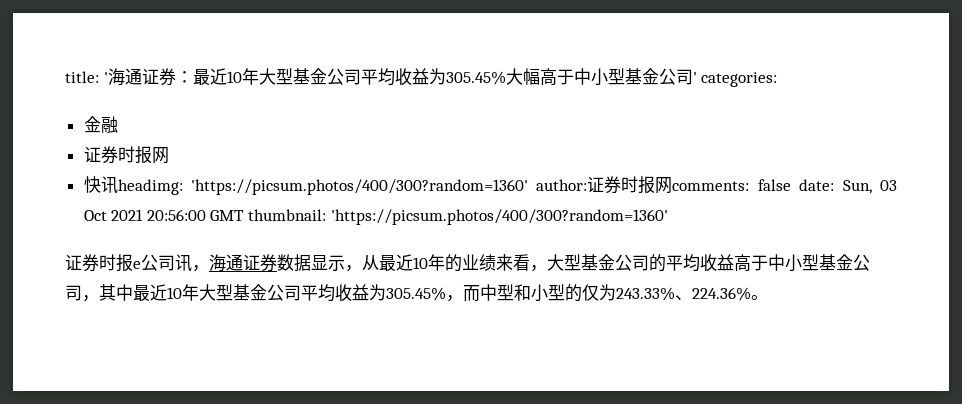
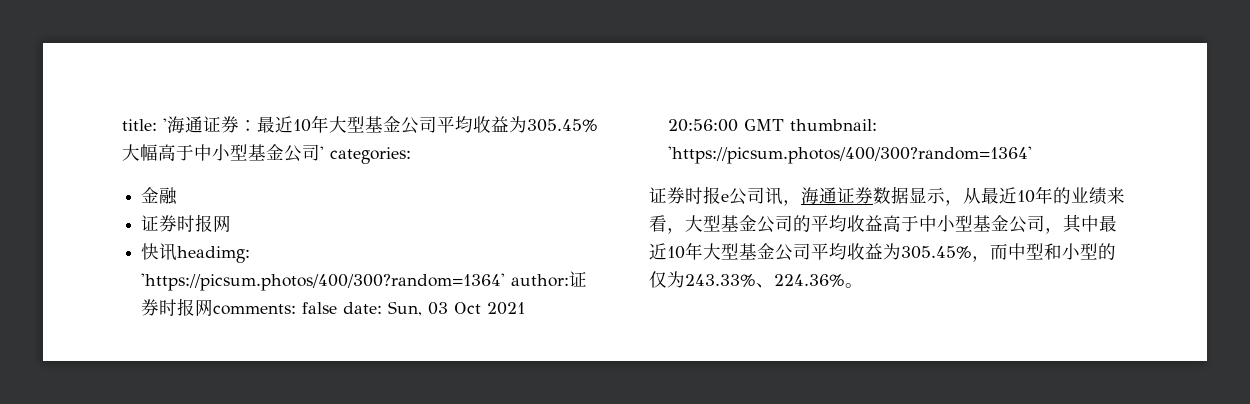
[191,179,529,195] 'https://picsum.photos/400/300?random=1360' -> [141,273,506,291] 'https://picsum.photos/400/300?random=1364'
[330,209,668,225] 'https://picsum.photos/400/300?random=1360' -> [668,146,1033,164] 'https://picsum.photos/400/300?random=1364'

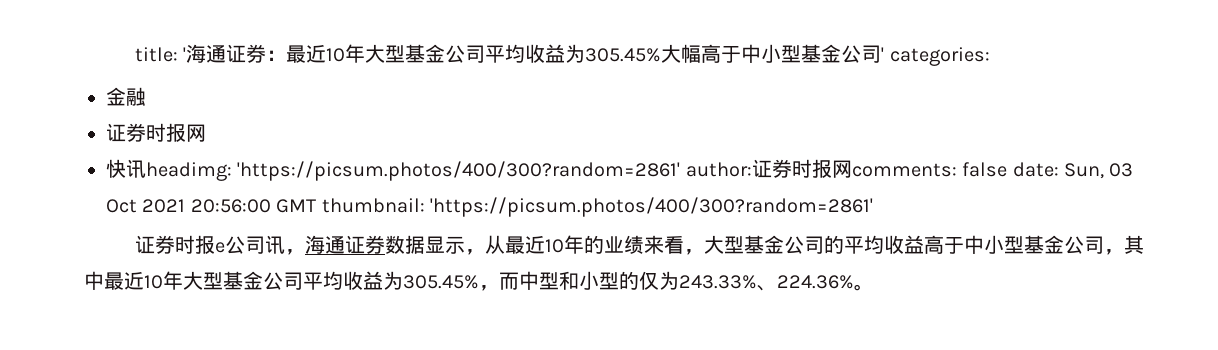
[141,273,506,291] 'https://picsum.photos/400/300?random=1364' -> [237,161,681,181] 'https://picsum.photos/400/300?random=2861'
[668,146,1033,164] 'https://picsum.photos/400/300?random=1364' -> [430,197,873,217] 'https://picsum.photos/400/300?random=2861'

